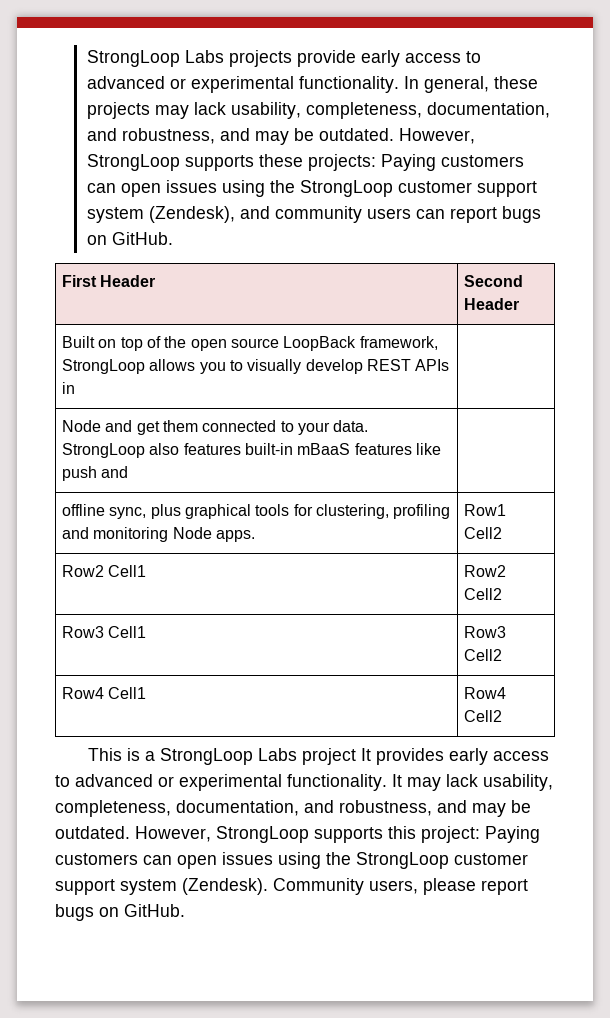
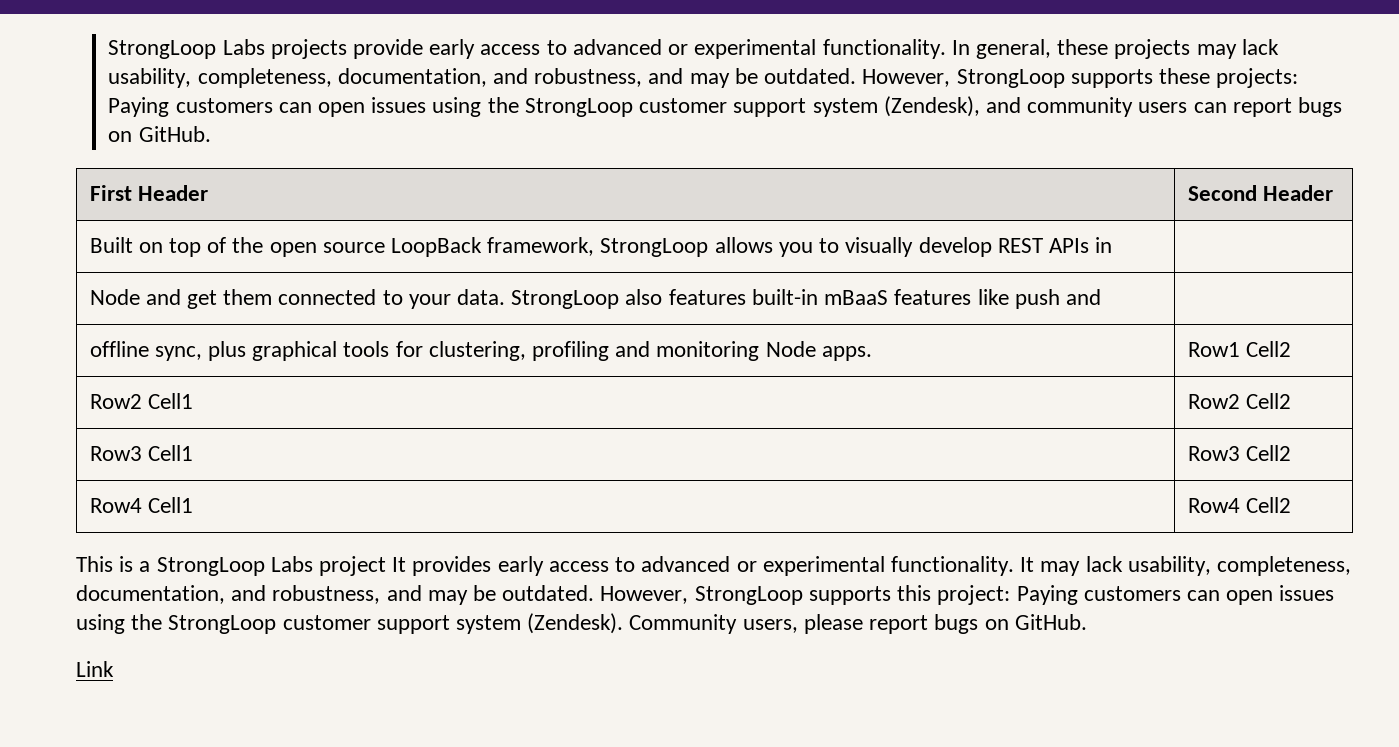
(185, 910) none -> [76,661,114,677] // Link

